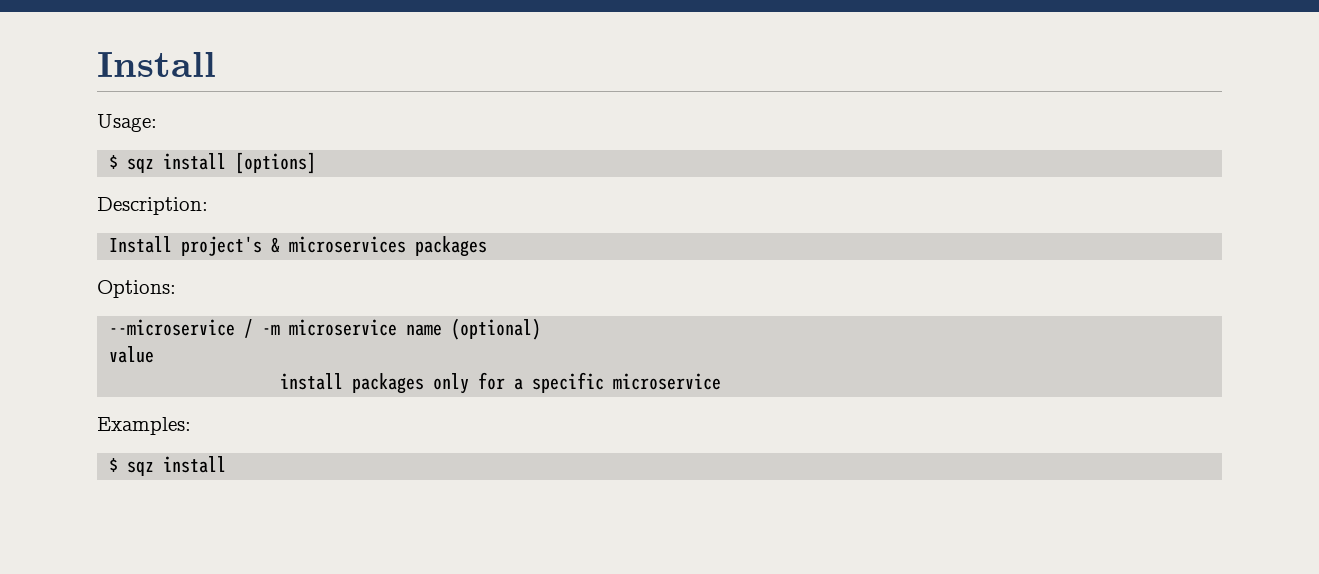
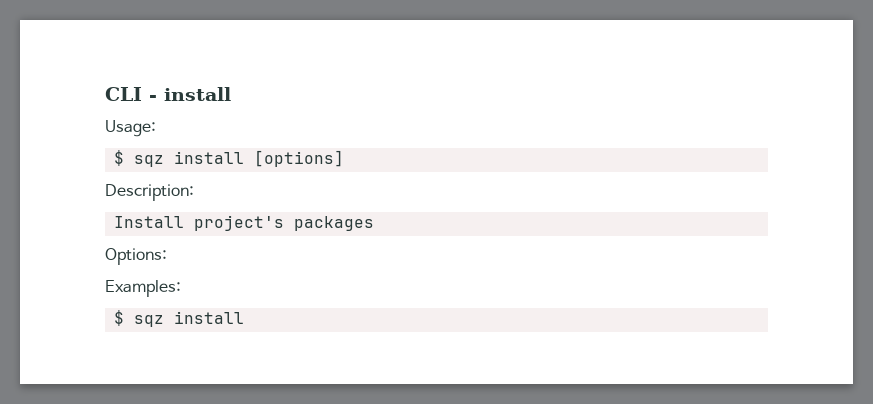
[97,52,216,77] Install -> [105,87,231,101] CLI - install
[271,236,407,253] & microservices -> (285, 223) none
[109,318,542,340] [109,346,155,363] [280,372,722,394] // --microservice / -m microservice name (optional) // value // install packages only for a specific microservice -> (167, 256) none

